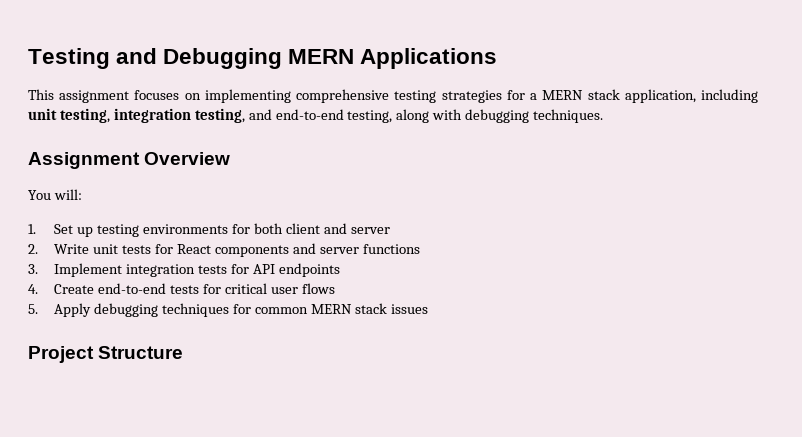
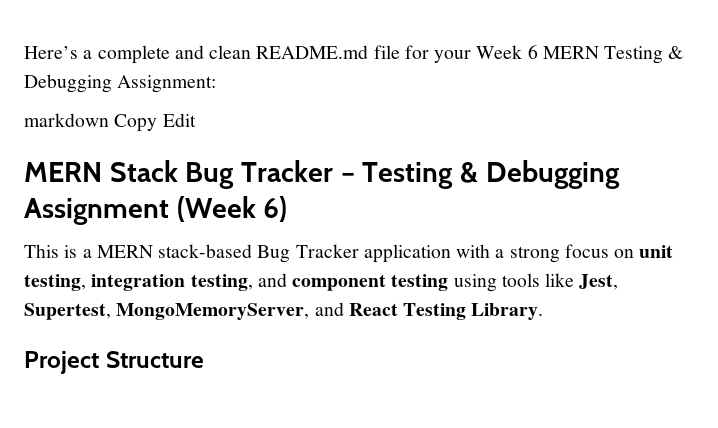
[28,48,498,69] [28,89,759,103] Testing and Debugging MERN Applications // This assignment focuses on implementing comprehensive testing strategies for a MERN stack application, including -> [24,45,684,64] [24,74,217,93] [24,113,196,132] [24,160,620,189] [24,196,288,225] [24,244,635,263] Here’s a complete and clean README.md file for your Week 6 MERN Testing & Debugging Assignment: // markdown Copy Edit // MERN Stack Bug Tracker – Testing & Debugging Assignment (Week 6) // This is a MERN stack-based Bug Tracker application with a strong focus on
[275,109,604,123] [28,152,231,169] [28,189,82,200] [28,223,390,237] [28,243,420,257] [28,263,340,277] [28,283,335,294] [28,303,428,317] end-to-end testing, along with debugging techniques. // Assignment Overview // You will: // 1. Set up testing environments for both client and server // 2. Write unit tests for React components and server functions // 3. Implement integration tests for API endpoints // 4. Create end-to-end tests for critical user flows // 5. Apply debugging techniques for common MERN stack issues -> [292,273,619,292] [24,302,544,320] component testing using tools like Jest, Supertest, MongoMemoryServer, and React Testing Library.

